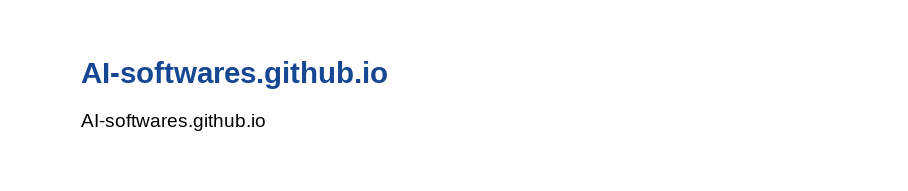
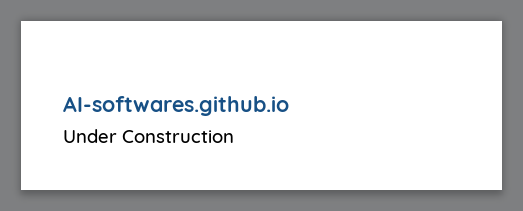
[81,114,266,131] AI-softwares.github.io -> [63,129,234,143] Under Construction

